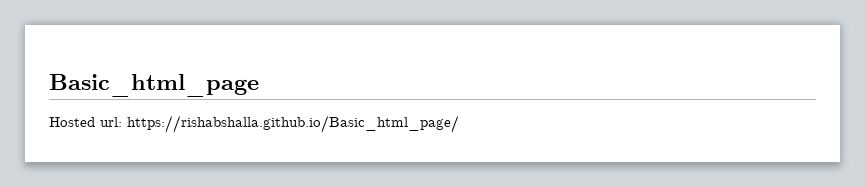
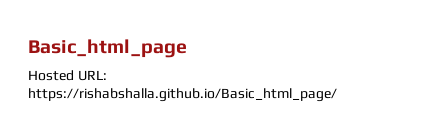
[100,117,122,127] url: -> [77,70,107,81] URL:

